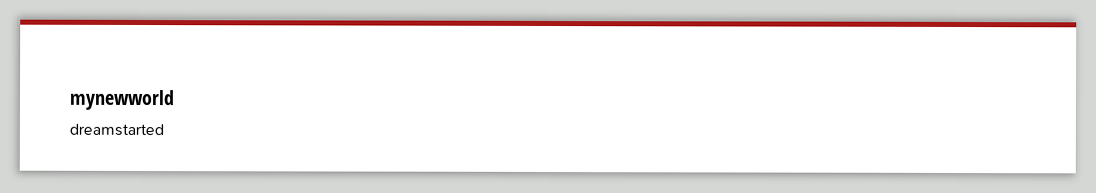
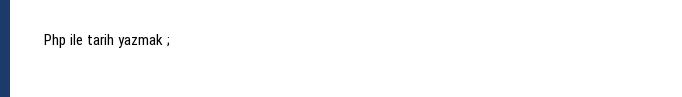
[69,89,175,111] [69,123,164,137] mynewworld // dreamstarted -> [44,34,171,48] Php ile tarih yazmak ;

